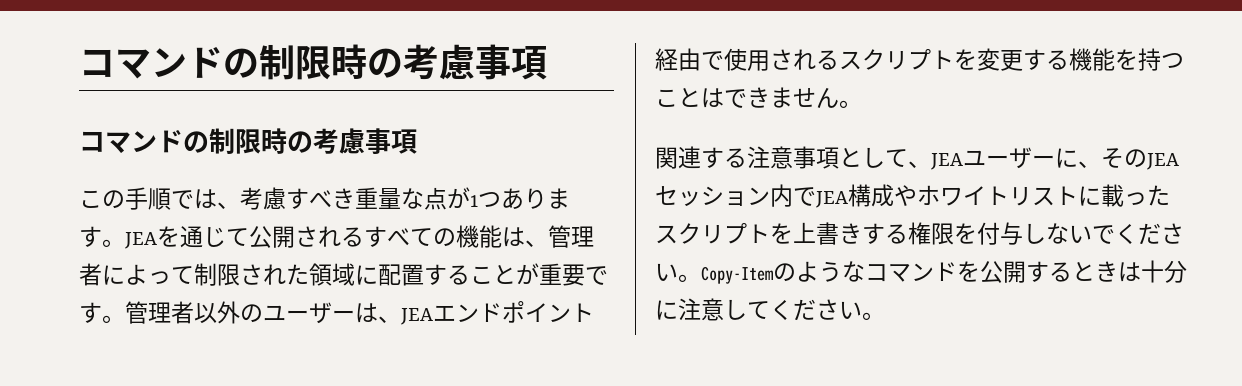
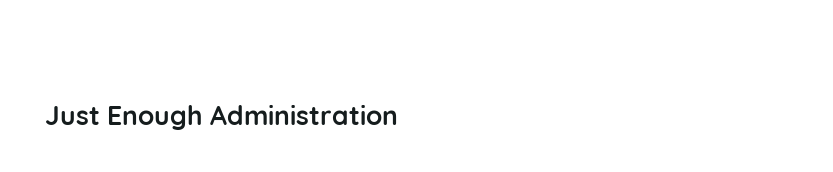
[79,44,547,80] [79,128,417,154] [79,187,570,210] [79,225,594,249] [79,263,608,286] [79,301,594,325] [655,48,1184,71] [655,87,862,108] [655,146,1179,170] [655,184,1170,208] [655,222,1184,245] [655,260,1187,284] [655,298,885,321] コマンドの制限時の考慮事項 // コマンドの制限時の考慮事項 // この手順では、考慮すべき重量な点が1つあります。JEAを通じて公開されるすべての機能は、管理者によって制限された領域に配置することが重要です。管理者以外のユーザーは、JEAエンドポイント経由で使用されるスクリプトを変更する機能を持つことはできません。 // 関連する注意事項として、JEAユーザーに、そのJEAセッション内でJEA構成やホワイトリストに載ったスクリプトを上書きする権限を付与しないでください。Copy-Itemのようなコマンドを公開するときは十分に注意してください。 -> [45,104,399,130] Just Enough Administration

